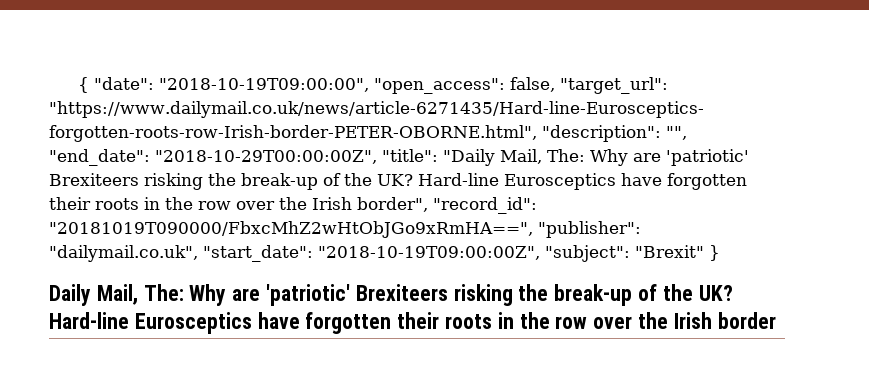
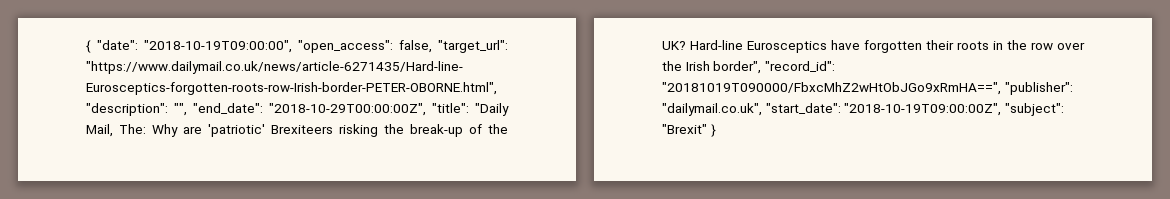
[49,284,733,306] [49,312,776,334] // Daily Mail, The: Why are 'patriotic' Brexiteers risking the break-up of the UK? Hard-line Eurosceptics have forgotten their roots in the row over the Irish border -> (716, 130) none

